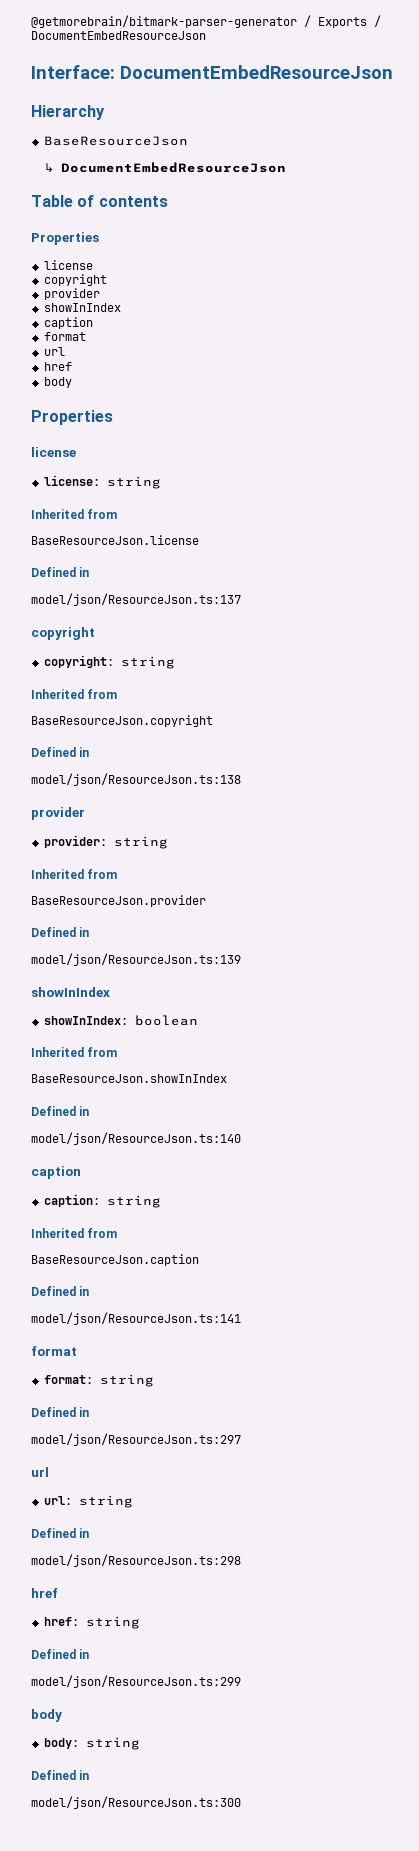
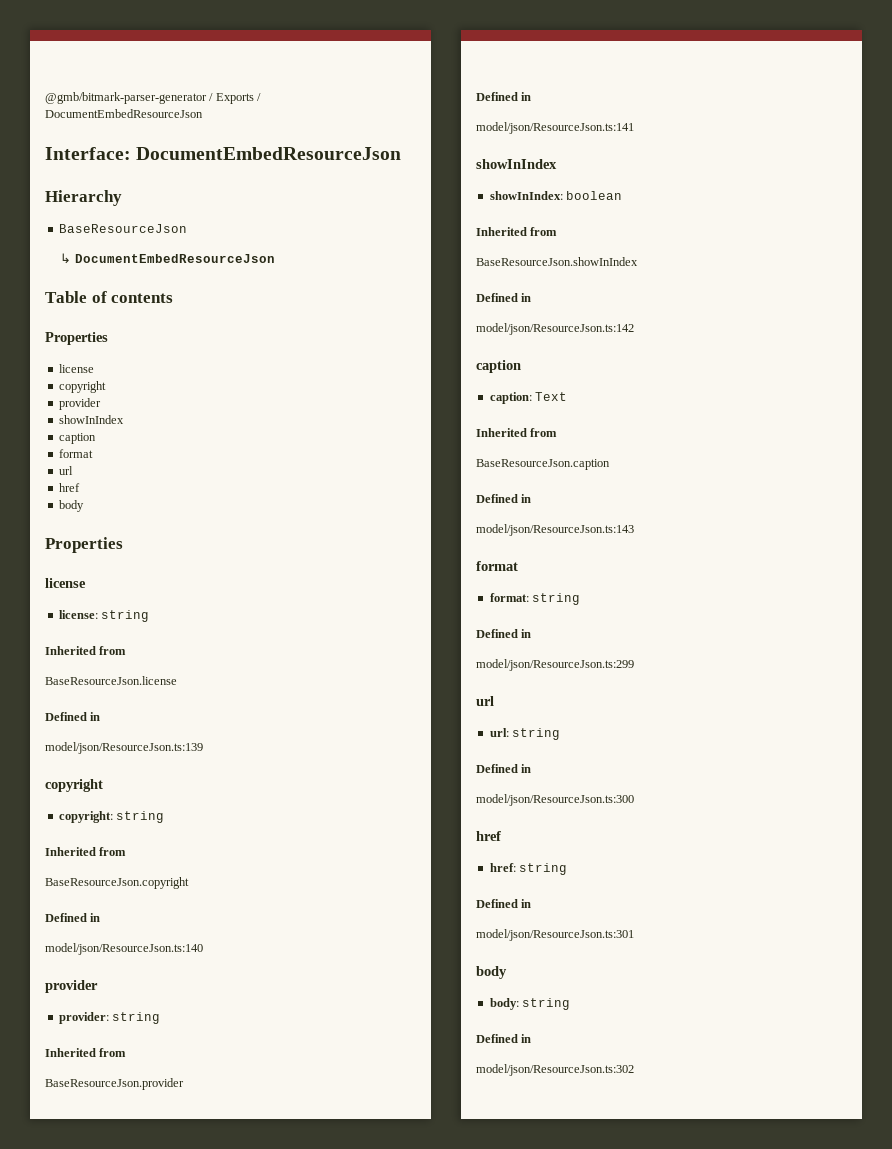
[31,15,297,28] @getmorebrain/bitmark-parser-generator -> [45,92,207,104] @gmb/bitmark-parser-generator
[31,593,241,606] model/json/ResourceJson.ts:137 -> [45,742,203,754] model/json/ResourceJson.ts:139
[31,773,241,786] model/json/ResourceJson.ts:138 -> [45,943,203,955] model/json/ResourceJson.ts:140
[31,953,241,966] model/json/ResourceJson.ts:139 -> [476,122,634,134] model/json/ResourceJson.ts:141
[31,1132,241,1145] model/json/ResourceJson.ts:140 -> [476,323,634,335] model/json/ResourceJson.ts:142
[106,1195,161,1208] string -> [535,392,568,401] Text
[31,1312,241,1325] model/json/ResourceJson.ts:141 -> [476,524,634,536] model/json/ResourceJson.ts:143
[31,1433,241,1446] model/json/ResourceJson.ts:297 -> [476,659,634,671] model/json/ResourceJson.ts:299
[31,1554,241,1567] model/json/ResourceJson.ts:298 -> [476,794,634,806] model/json/ResourceJson.ts:300
[31,1675,241,1688] model/json/ResourceJson.ts:299 -> [476,929,634,941] model/json/ResourceJson.ts:301
[31,1796,241,1809] model/json/ResourceJson.ts:300 -> [476,1064,634,1076] model/json/ResourceJson.ts:302

